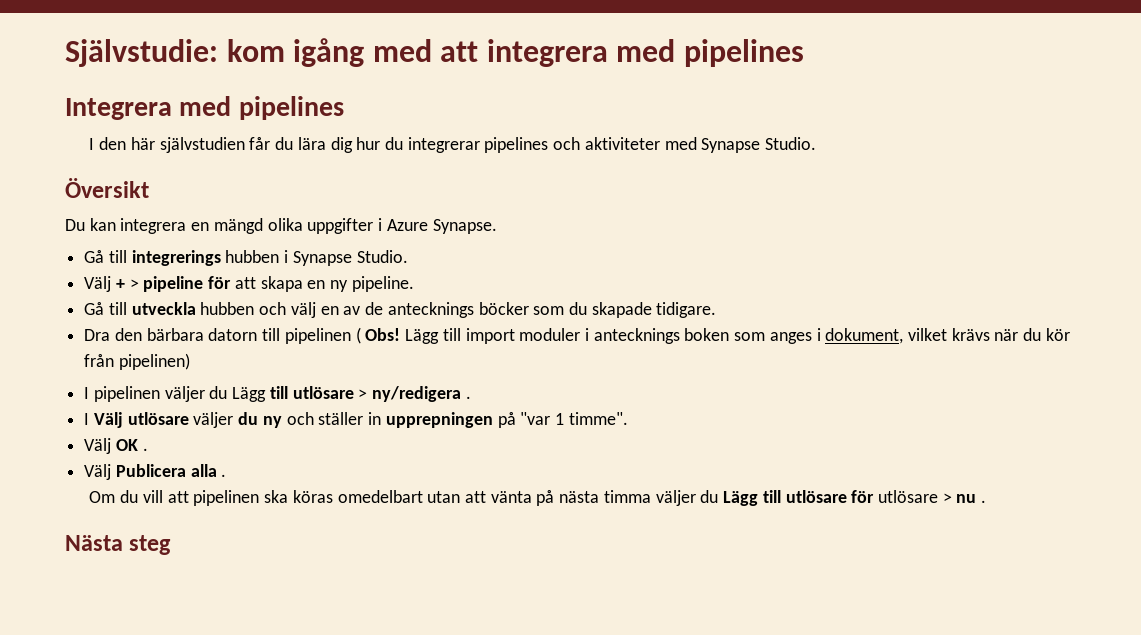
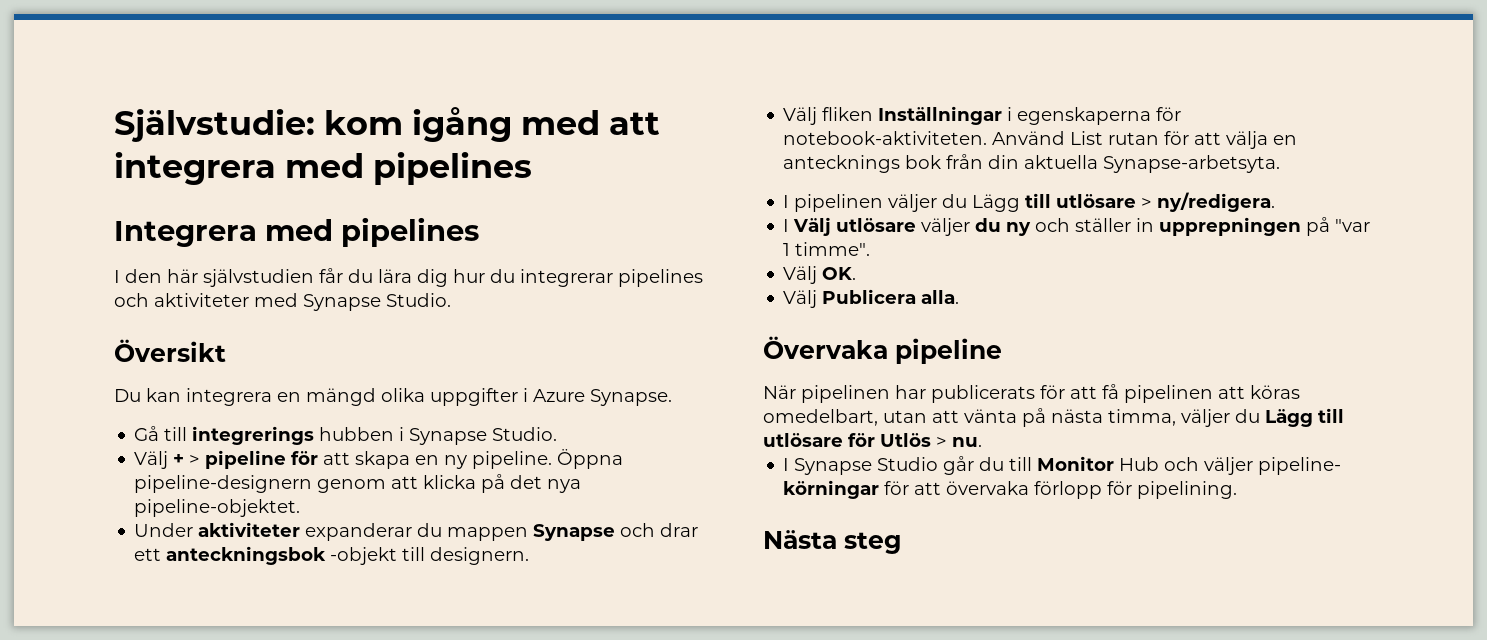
[84,302,717,318] [84,327,1070,344] [84,353,190,370] // Gå till utveckla hubben och välj en av de antecknings böcker som du skapade tidigare. // Dra den bärbara datorn till pipelinen ( Obs! Lägg till import moduler i antecknings boken som anges i dokument, vilket krävs när du kör från pipelinen) -> [557,449,624,469] [134,474,582,493] [134,499,301,517] [134,522,699,541] [134,546,530,565] [783,106,1182,125] [783,131,1298,149] [783,154,1281,173] Öppna pipeline-designern genom att klicka på det nya pipeline-objektet. // Under aktiviteter expanderar du mappen Synapse och drar ett anteckningsbok -objekt till designern. // Välj fliken Inställningar i egenskaperna för notebook-aktiviteten. Använd List rutan för att välja en antecknings bok från din aktuella Synapse-arbetsyta.
[372,386,471,402] ny/redigera . -> [1157,192,1276,212] ny/redigera.
[115,439,148,451] OK . -> [822,267,857,280] OK.
[190,464,227,477] [89,490,423,506] alla . // Om du vill att pipelinen ska köras omedelbart -> [921,290,960,304] [763,336,1002,364] [763,384,1300,403] [763,409,878,426] alla. // Övervaka pipeline // När pipelinen har publicerats för att få pipelinen att köras omedelbart,
[603,490,651,503] timma -> [1108,409,1176,426] timma,
[877,490,987,503] utlösare > nu . -> [880,433,982,447] [783,456,1342,475] [783,480,1238,499] Utlös > nu. // I Synapse Studio går du till Monitor Hub och väljer pipeline- körningar för att övervaka förlopp för pipelining.

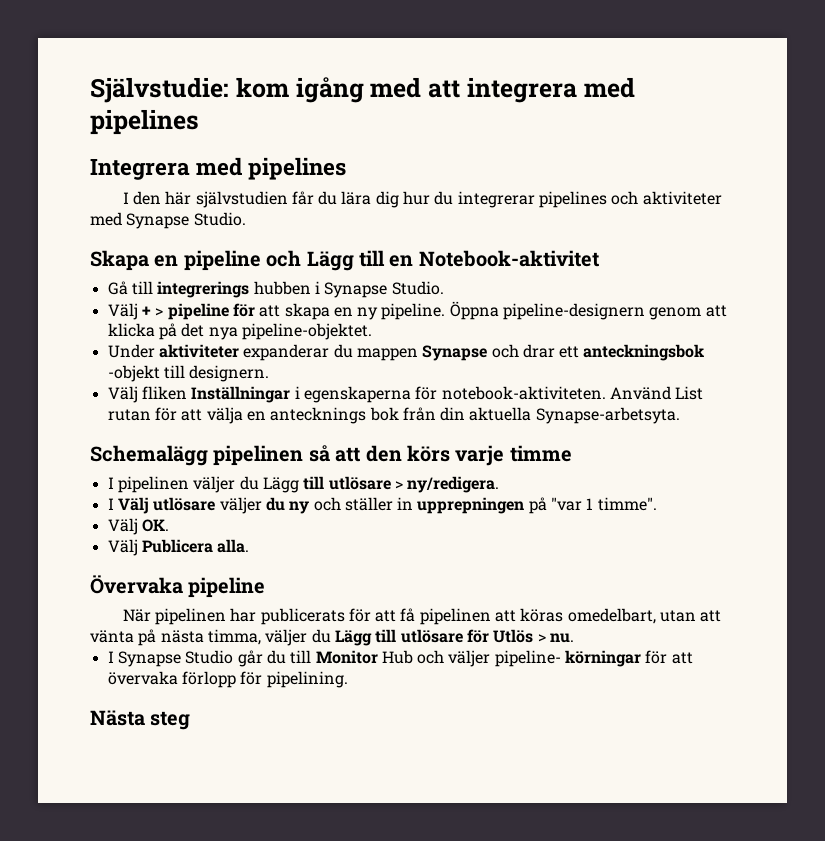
[114,339,226,362] [114,388,672,406] Översikt // Du kan integrera en mängd olika uppgifter i Azure Synapse. -> [90,250,599,271] Skapa en pipeline och Lägg till en Notebook-aktivitet
(1281, 164) none -> [90,445,572,466] // Schemalägg pipelinen så att den körs varje timme

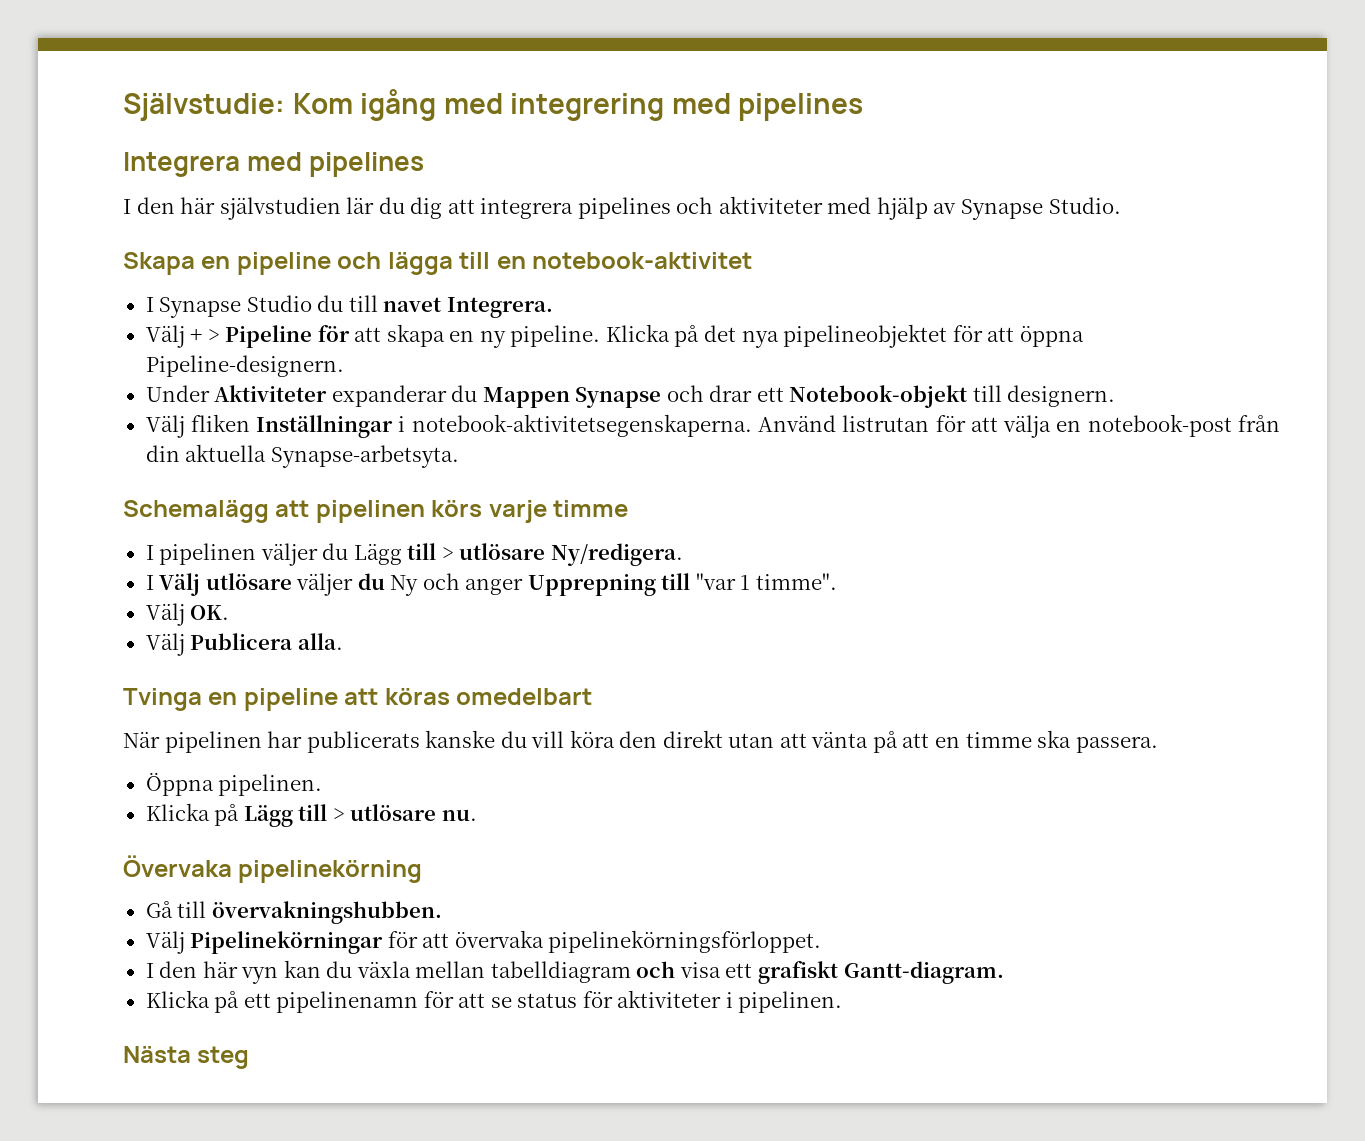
[235,77,289,98] kom -> [292,93,353,114] Kom
[428,77,577,103] att integrera -> [510,93,665,121] integrering
[291,191,535,208] får du lära dig hur du integrerar -> [346,197,574,219] lär du dig att integrera
(122, 219) none -> [876,197,957,220] hjälp av
[306,251,354,271] Lägg -> [387,252,453,275] lägga
[418,250,599,267] [107,281,444,298] Notebook-aktivitet // Gå till integrerings hubben i Synapse Studio. -> [532,252,753,269] [145,295,553,318] notebook-aktivitet // I Synapse Studio du till navet Integrera.
[167,303,229,320] pipeline -> [225,325,313,348] Pipeline
[449,301,727,320] [107,323,372,340] Öppna pipeline-designern genom att klicka på det nya pipeline-objektet. -> [605,324,1084,348] [145,355,344,377] Klicka på det nya pipelineobjektet för att öppna Pipeline-designern.
[158,344,239,358] aktiviteter -> [214,385,328,402] Aktiviteter
[356,348,418,361] mappen -> [482,387,570,408] Mappen
[583,344,705,361] [107,365,160,382] anteckningsbok -objekt -> [789,385,968,408] Notebook-objekt
[303,386,704,403] [107,409,151,421] egenskaperna för notebook-aktiviteten. Använd List rutan -> [411,414,930,437] notebook-aktivitetsegenskaperna. Använd listrutan
[270,407,399,424] antecknings bok -> [1087,414,1232,437] notebook-post
[213,445,402,466] pipelinen så att den -> [275,500,425,523] att pipelinen
[328,476,500,493] utlösare > ny/redigera. -> [441,543,683,566] > utlösare Ny/redigera.
[289,497,547,514] ny och ställer in upprepningen på -> [390,573,691,596] Ny och anger Upprepning till
[90,575,266,598] Övervaka pipeline -> [123,688,593,711] Tvinga en pipeline att köras omedelbart
[348,608,722,625] [90,629,574,646] [107,650,693,667] [107,671,348,688] för att få pipelinen att köras omedelbart, utan att vänta på nästa timma, väljer du Lägg till utlösare för Utlös > nu. // I Synapse Studio går du till Monitor Hub och väljer pipeline- körningar för att övervaka förlopp för pipelining. -> [425,730,1158,753] [145,772,323,796] [145,803,477,827] [123,855,423,883] [145,901,442,924] [145,930,822,954] [145,960,1004,984] [145,990,843,1013] kanske du vill köra den direkt utan att vänta på att en timme ska passera. // Öppna pipelinen. // Klicka på Lägg till > utlösare nu. // Övervaka pipelinekörning // Gå till övervakningshubben. // Välj Pipelinekörningar för att övervaka pipelinekörningsförloppet. // I den här vyn kan du växla mellan tabelldiagram och visa ett grafiskt Gantt-diagram. // Klicka på ett pipelinenamn för att se status för aktiviteter i pipelinen.

